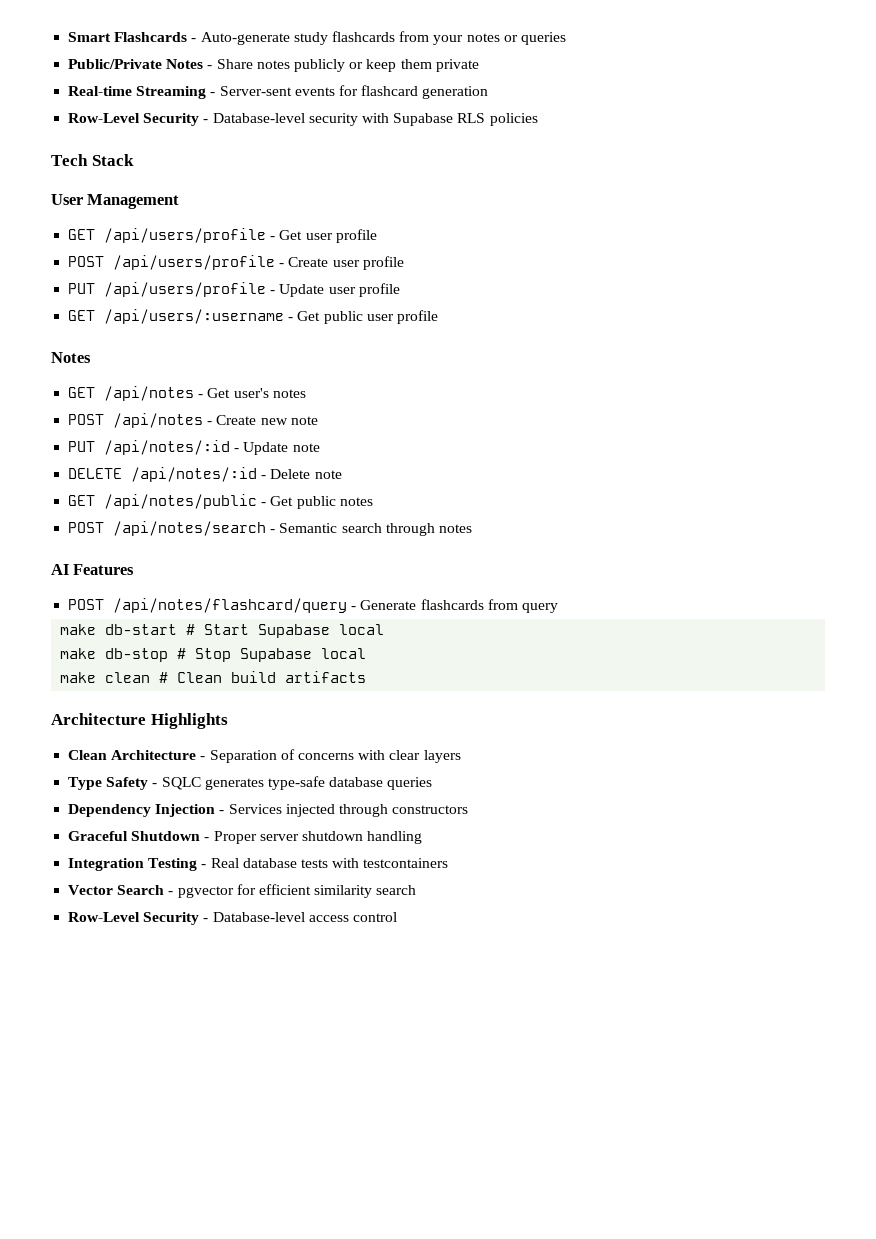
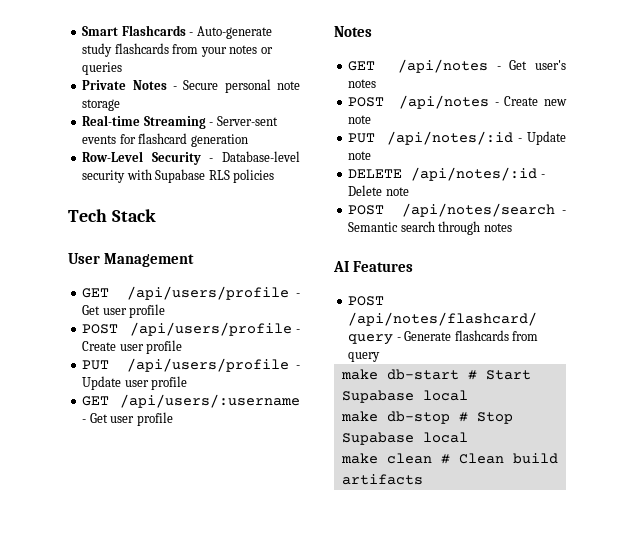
[68,59,163,69] Public/Private -> [82,80,127,90] Private
[216,59,479,72] Share notes publicly or keep them private -> [183,79,300,93] [82,99,121,111] Secure personal note storage
[323,311,363,324] public -> (108, 418) none
[68,494,373,509] // GET /api/notes/public - Get public notes -> (409, 191) none
[51,713,228,729] [68,749,461,763] [68,776,433,790] [68,804,469,817] [68,831,423,844] [68,858,449,871] [68,884,417,898] [68,912,397,925] // Architecture Highlights // Clean Architecture - Separation of concerns with clear layers // Type Safety - SQLC generates type-safe database queries // Dependency Injection - Services injected through constructors // Graceful Shutdown - Proper server shutdown handling // Integration Testing - Real database tests with testcontainers // Vector Search - pgvector for efficient similarity search // Row-Level Security - Database-level access control -> (423, 479) none

